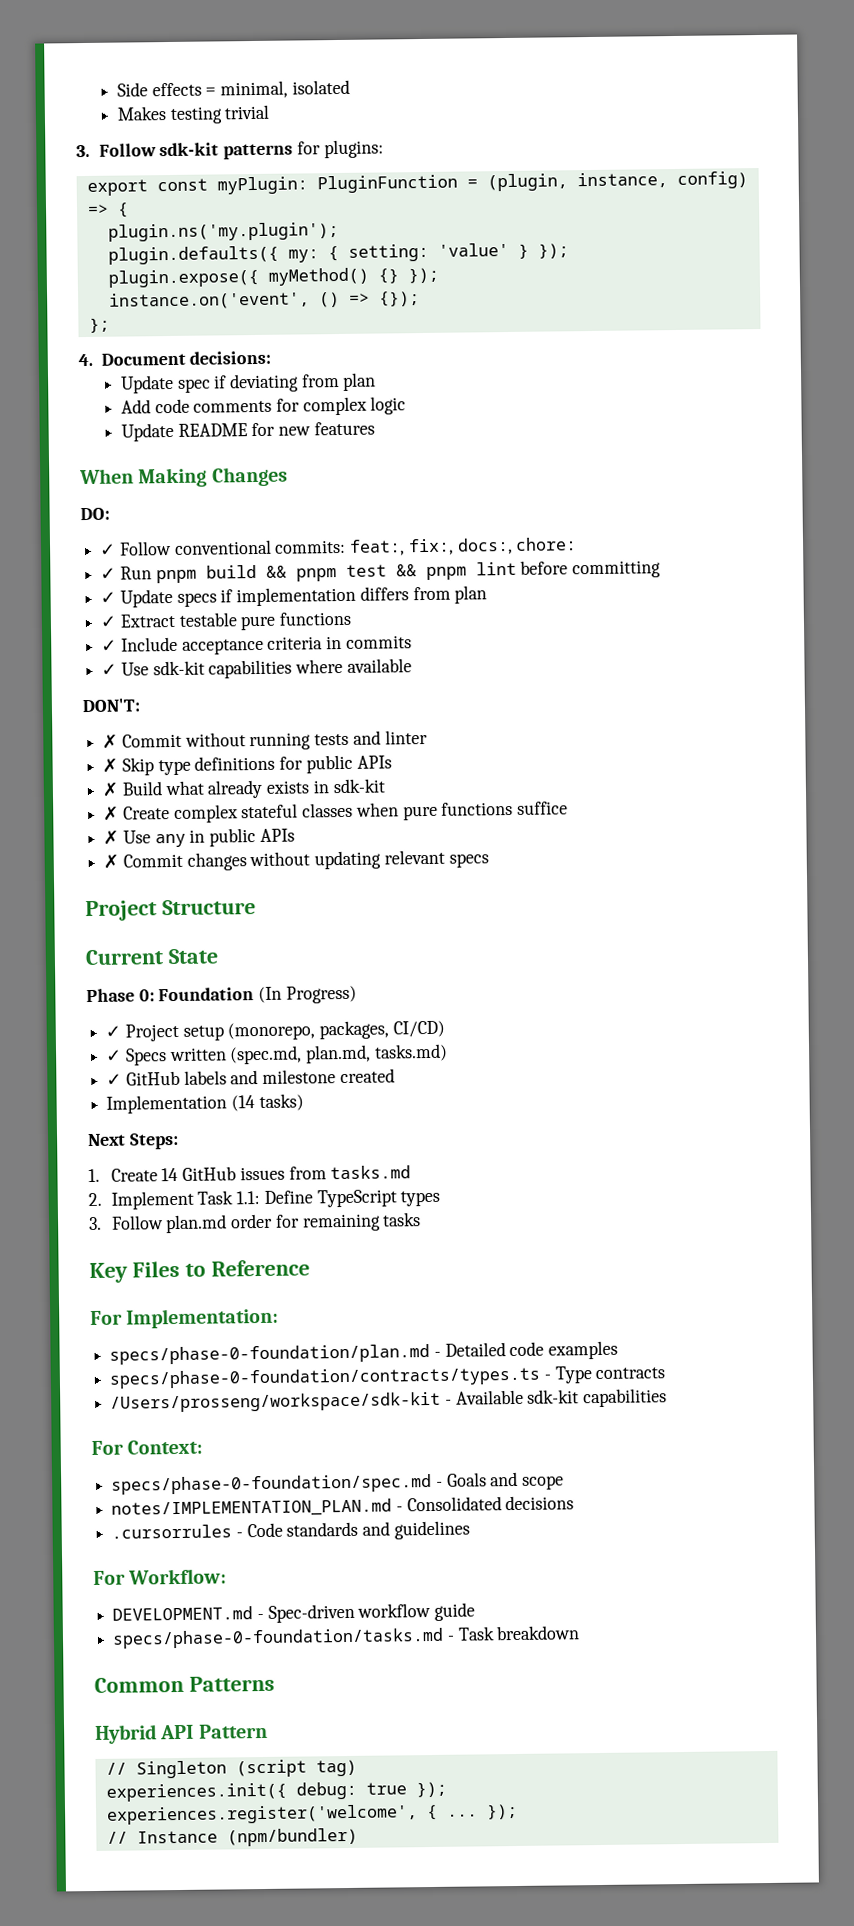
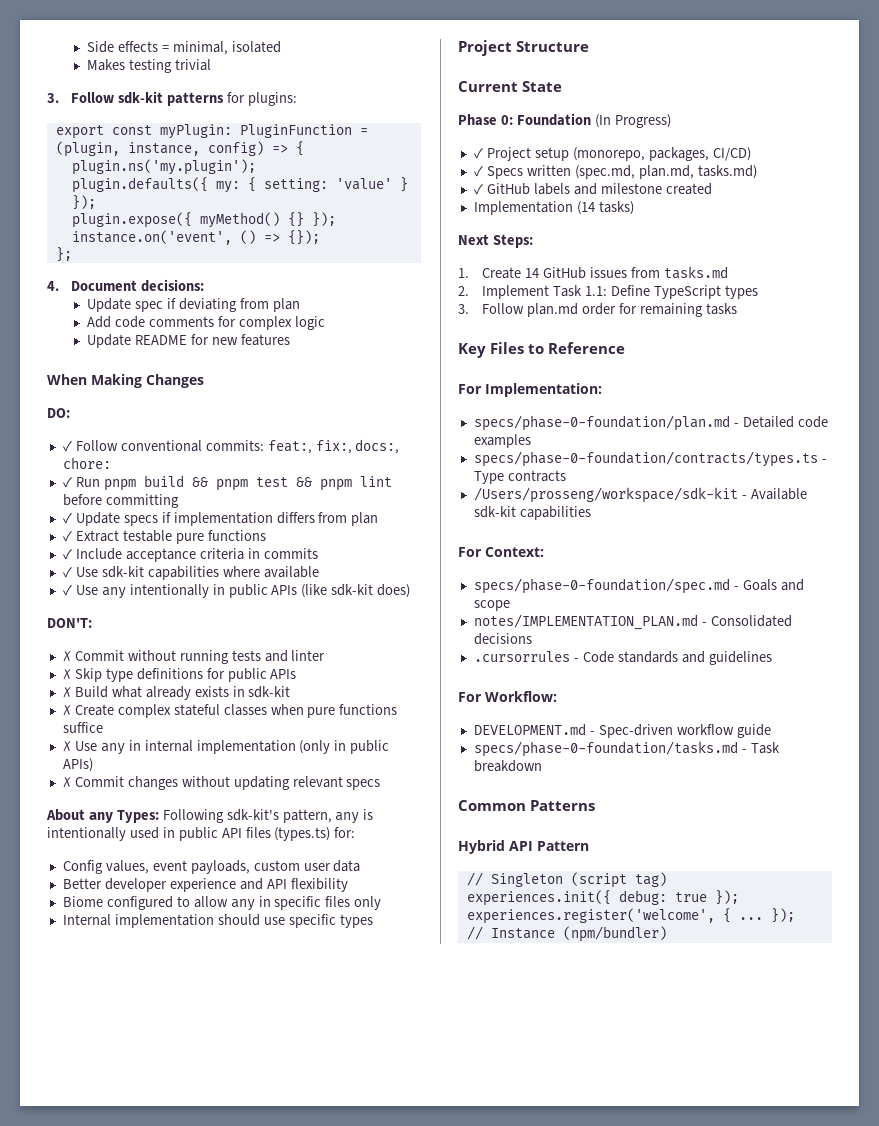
(412, 665) none -> [62,584,411,599] // ✓ Use any intentionally in public APIs (like sdk-kit does)
[209,828,295,847] public APIs -> [144,740,390,754] [62,758,93,772] internal implementation (only in public APIs)
(489, 860) none -> [46,809,374,824] [47,827,356,841] [62,860,361,874] [62,878,348,892] [62,896,382,911] [62,914,373,928] // About any Types: Following sdk-kit's pattern, any is intentionally used in public API files (types.ts) for: // Config values, event payloads, custom user data // Better developer experience and API flexibility // Biome configured to allow any in specific files only // Internal implementation should use specific types

